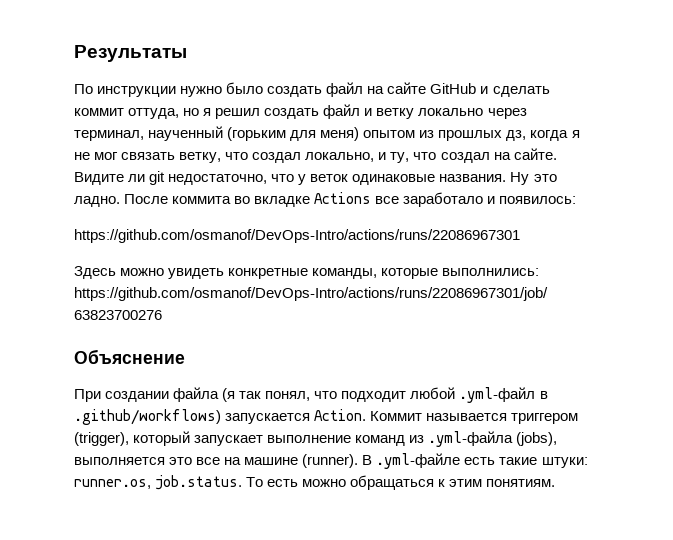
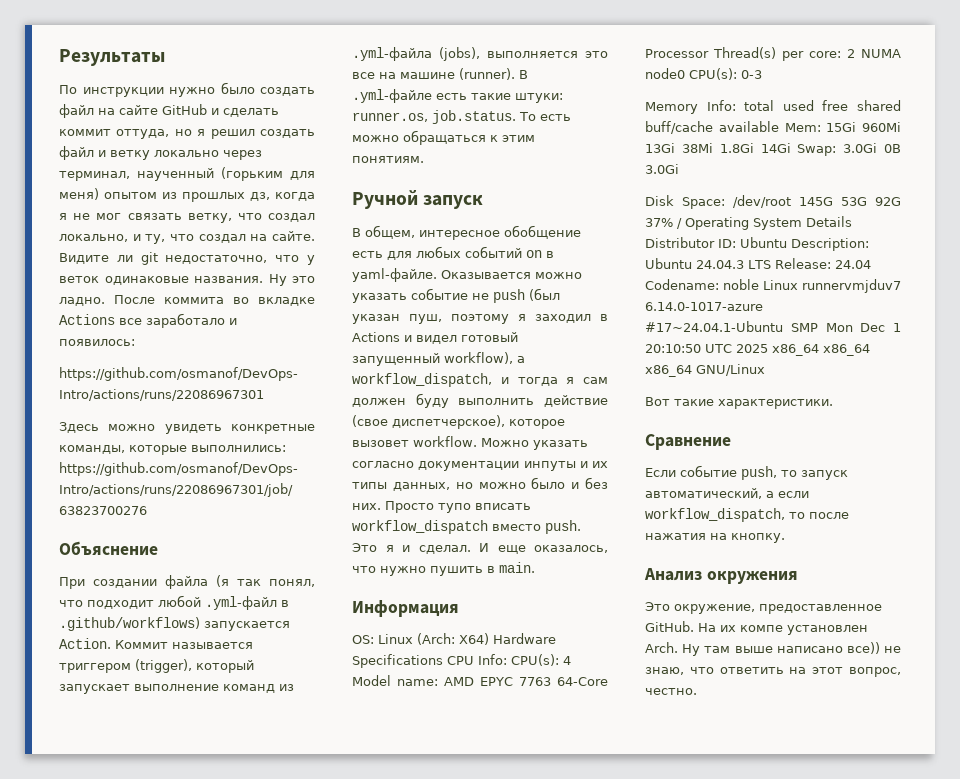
(556, 483) none -> [352,190,484,209] [352,225,581,240] [352,246,554,260] [352,268,582,282] [352,288,560,303] [352,314,608,324] [352,332,518,344] [352,352,525,366] [352,373,608,387] [352,393,608,408] [352,415,565,429] [352,436,588,450] [352,461,608,471] [352,477,608,491] [352,501,531,513] [352,520,581,534] [352,543,608,554] [352,562,535,576] [352,600,459,617] [352,633,556,645] [352,654,571,668] [352,675,608,686] [645,47,901,61] [645,68,762,80] [645,100,901,114] [645,121,901,134] [645,143,901,156] [645,164,679,174] [645,195,901,209] [645,216,852,230] [645,237,869,251] [645,258,871,269] [645,279,901,293] [645,302,763,311] [645,321,901,332] [645,344,870,356] [645,364,765,377] [645,397,833,409] [645,434,731,450] [645,465,848,480] [645,488,809,499] [645,508,849,522] [645,533,785,543] [644,568,798,584] [645,602,882,614] [645,621,868,635] [645,642,901,656] [645,667,901,677] [645,688,697,695] // Ручной запуск // В общем, интересное обобщение есть для любых событий on в yaml-файле. Оказывается можно указать событие не push (был указан пуш, поэтому я заходил в Actions и видел готовый запущенный workflow), а workflow_dispatch, и тогда я сам должен буду выполнить действие (свое диспетчерское), которое вызовет workflow. Можно указать согласно документации инпуты и их типы данных, но можно было и без них. Просто тупо вписать workflow_dispatch вместо push. Это я и сделал. И еще оказалось, что нужно пушить в main. // Информация // OS: Linux (Arch: X64) Hardware Specifications CPU Info: CPU(s): 4 Model name: AMD EPYC 7763 64-Core Processor Thread(s) per core: 2 NUMA node0 CPU(s): 0-3 // Memory Info: total used free shared buff/cache available Mem: 15Gi 960Mi 13Gi 38Mi 1.8Gi 14Gi Swap: 3.0Gi 0B 3.0Gi // Disk Space: /dev/root 145G 53G 92G 37% / Operating System Details Distributor ID: Ubuntu Description: Ubuntu 24.04.3 LTS Release: 24.04 Codename: noble Linux runnervmjduv7 6.14.0-1017-azure #17~24.04.1-Ubuntu SMP Mon Dec 1 20:10:50 UTC 2025 x86_64 x86_64 x86_64 GNU/Linux // Вот такие характеристики. // Сравнение // Если событие push, то запуск автоматический, а если workflow_dispatch, то после нажатия на кнопку. // Анализ окружения // Это окружение, предоставленное GitHub. На их компе установлен Arch. Ну там выше написано все)) не знаю, что ответить на этот вопрос, честно.

